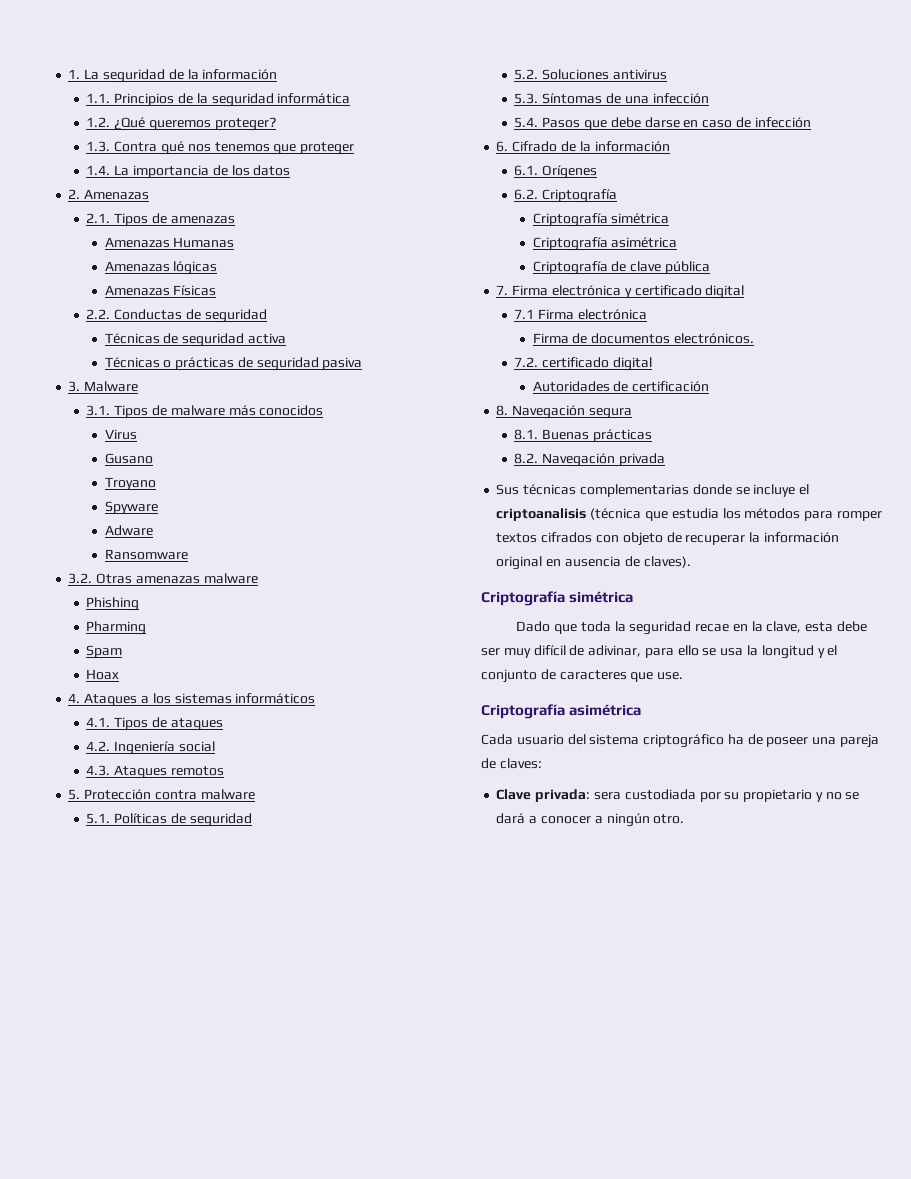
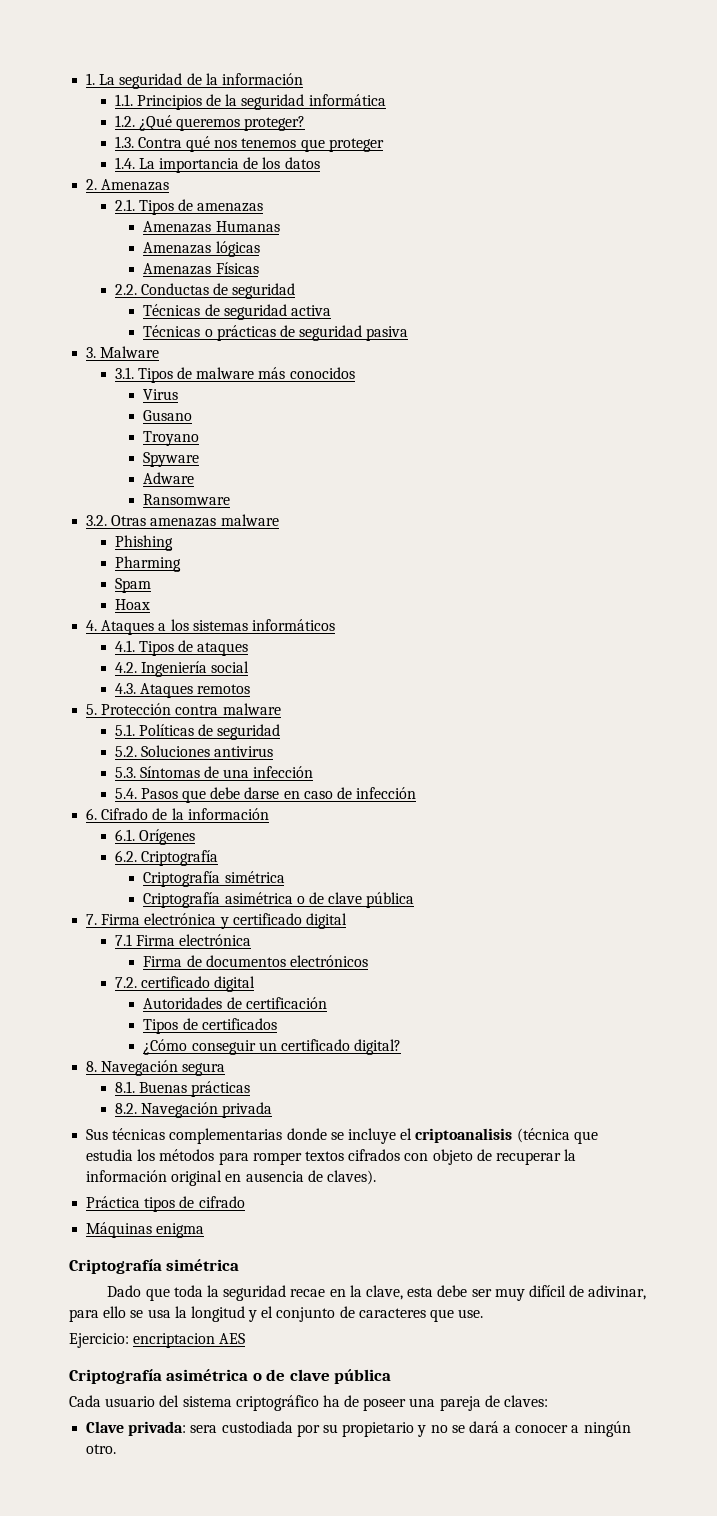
[532,261,608,275] // Criptografía -> [296,896,305,904] o
[673,333,754,344] electrónicos. -> [289,955,368,967] electrónicos
(710, 386) none -> [143,1018,277,1034] [143,1039,402,1055] // Tipos de certificados // ¿Cómo conseguir un certificado digital?
(691, 562) none -> [86,1196,245,1212] [86,1222,205,1238] // Práctica tipos de cifrado // Máquinas enigma
[481,704,642,719] // Criptografía asimétrica -> [69,1333,246,1348] [69,1369,392,1384] // Ejercicio: encriptacion AES // Criptografía asimétrica o de clave pública

